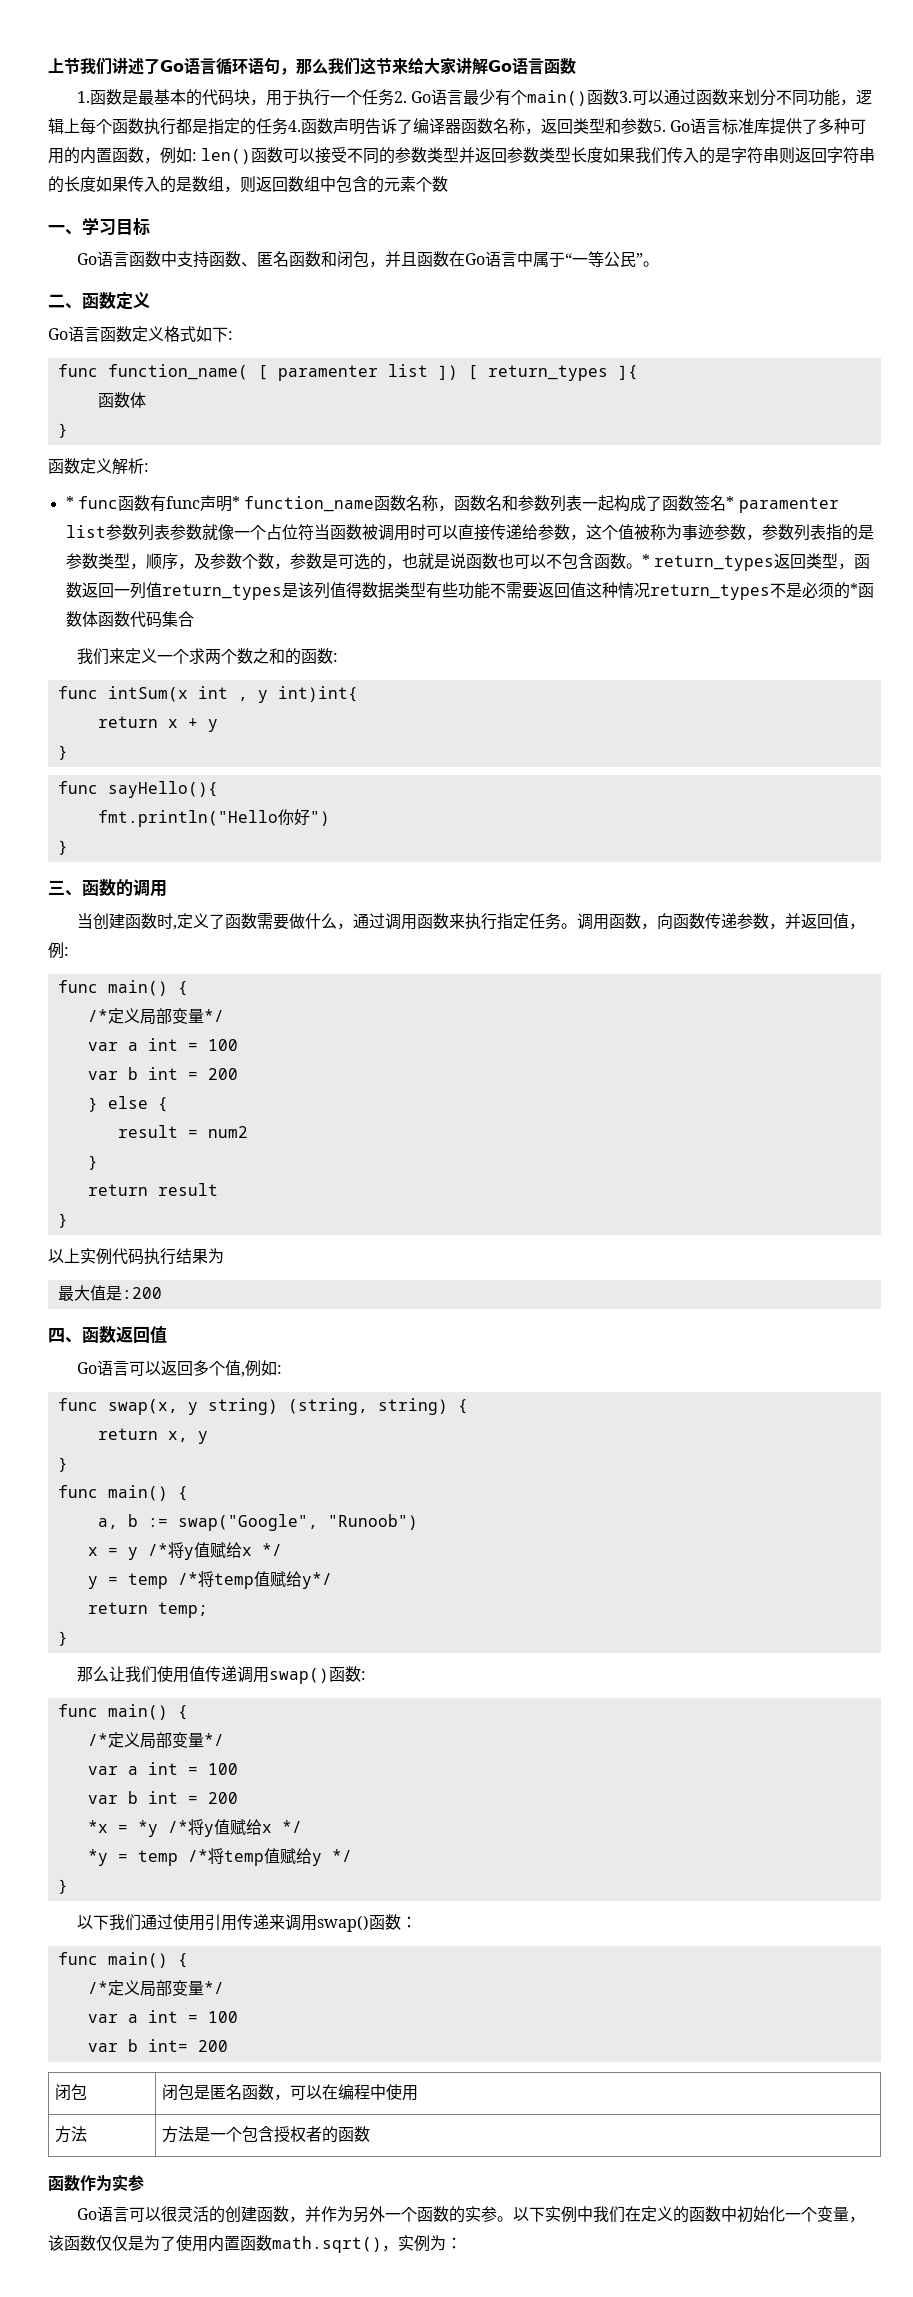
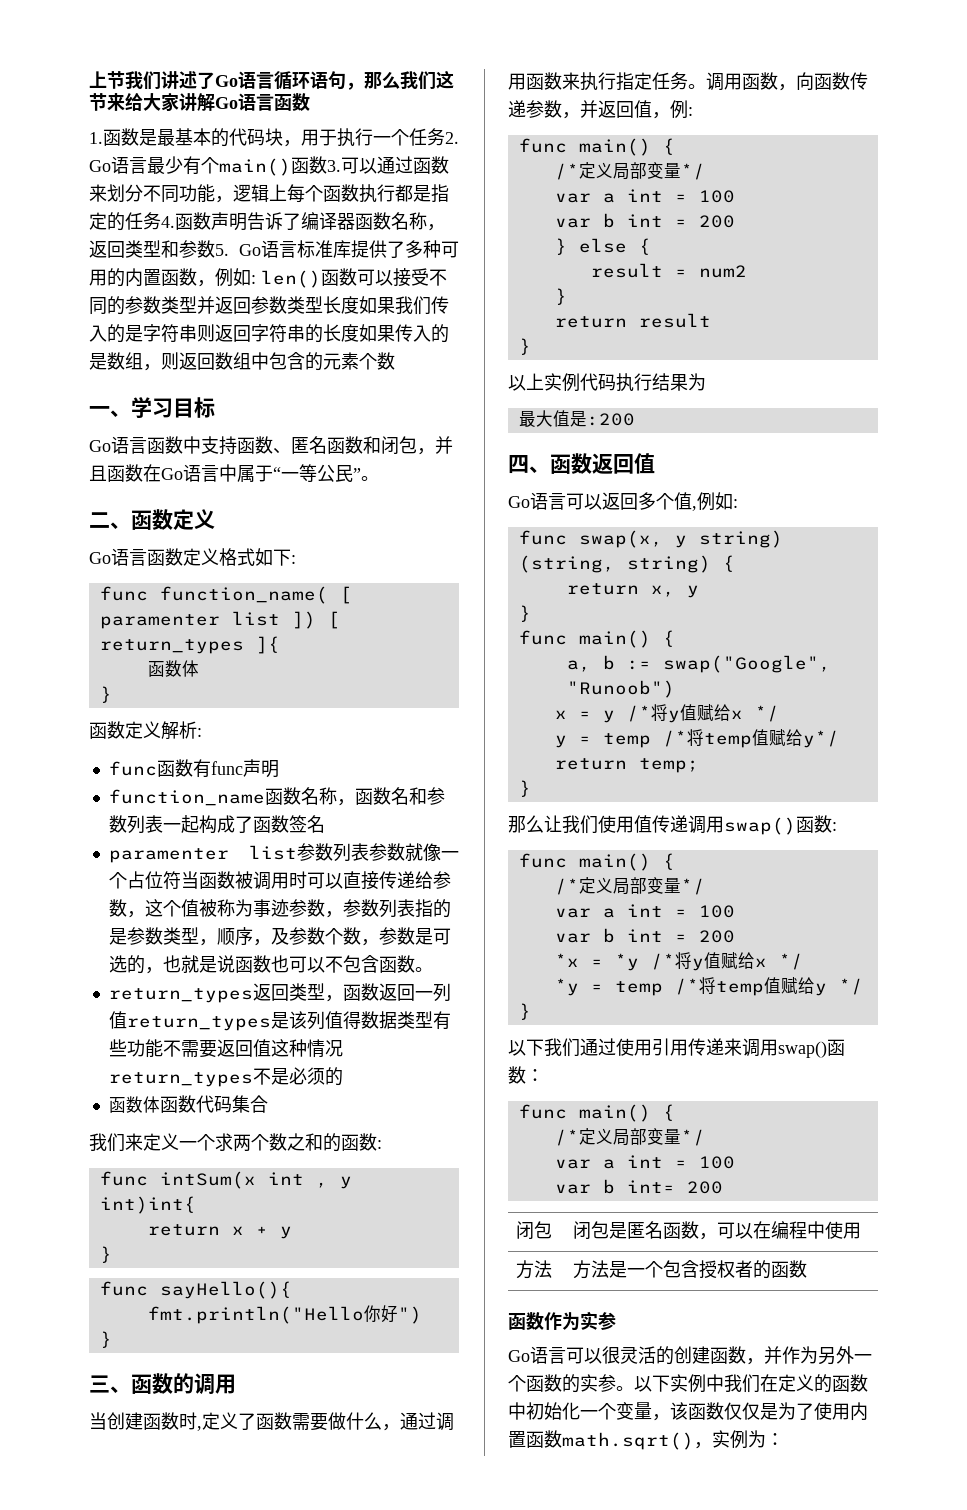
[65,496,74,509] * -> (202, 732) none
[231,496,240,509] * -> (279, 769) //
[726,496,735,509] * -> (325, 824) //
[641,554,650,567] * -> (433, 969) //
[849,583,858,596] * -> (343, 1076) //

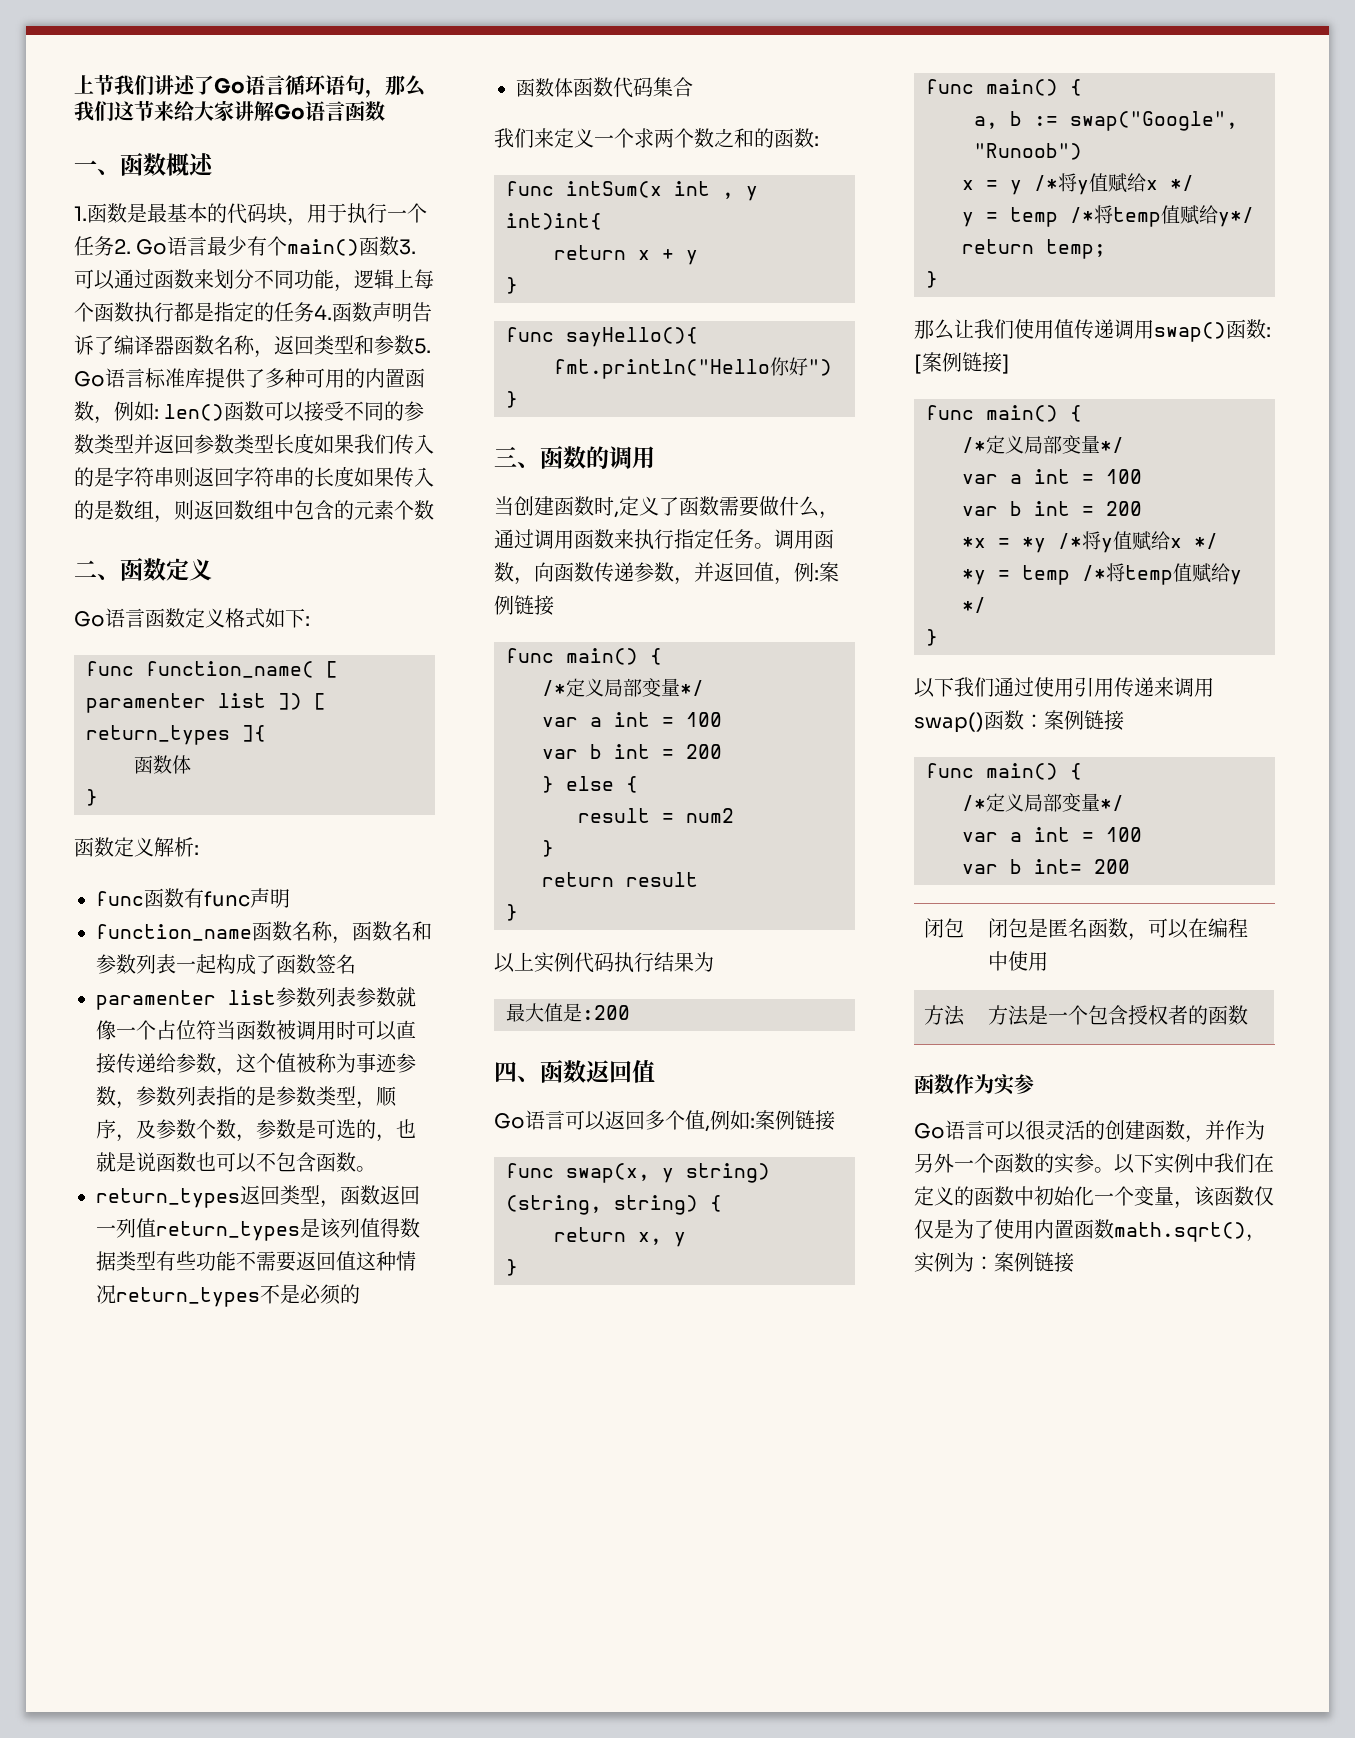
(310, 102) none -> [74,153,214,176] // 一、函数概述
[89,397,215,418] [89,436,453,455] [89,464,379,483] // 一、学习目标 // Go语言函数中支持函数、匿名函数和闭包，并且函数在Go语言中属于“一等公民”。 -> (434, 510) none
(693, 111) none -> [819,562,839,582] [494,595,554,616] 案例链接
(738, 503) none -> [755,1110,835,1131] 案例链接
(837, 826) none -> [914,352,1010,374] [案例链接]
(544, 1075) none -> [1044,710,1124,731] 案例链接
(784, 1439) none -> [994,1252,1074,1273] 案例链接

